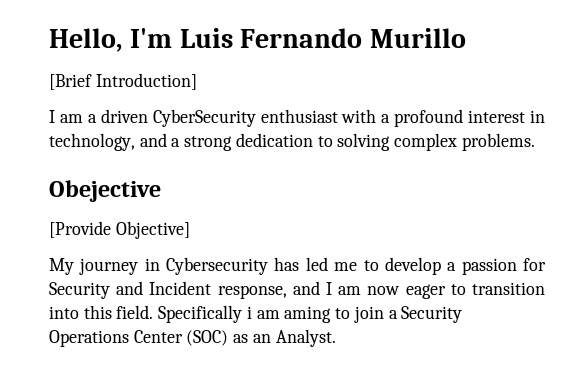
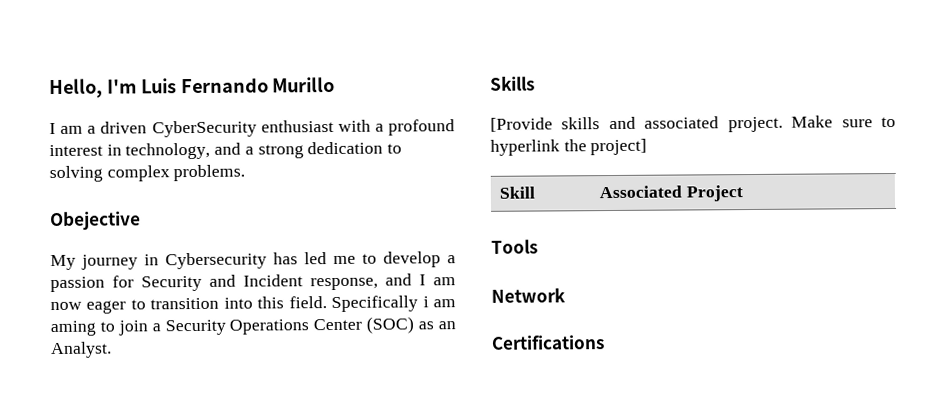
[49,73,197,90] // [Brief Introduction] -> (336, 84) none
[49,221,190,239] // [Provide Objective] -> (141, 221) none
(336, 338) none -> [490,75,535,91] [490,115,896,133] [490,138,648,156] [499,186,536,199] [599,185,743,202] [491,239,538,254] [491,287,566,303] [491,335,605,350] // Skills // [Provide skills and associated project. Make sure to hyperlink the project] // Skill | Associated Project // Tools // Network // Certifications

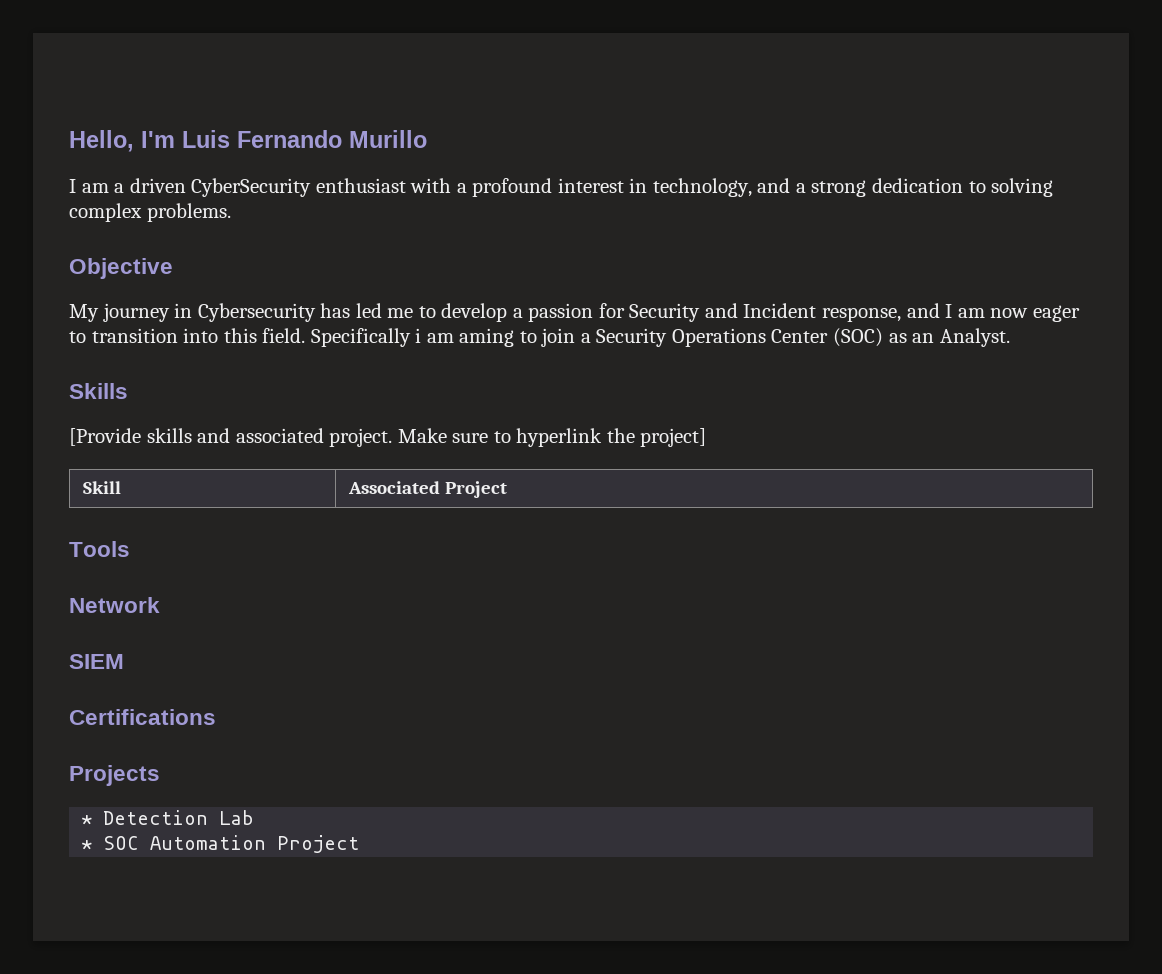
[50,211,141,231] Obejective -> [69,258,173,279] Objective
(566, 295) none -> [69,654,124,669] // SIEM
(605, 342) none -> [69,765,160,786] [81,810,255,825] [81,835,360,853] // Projects // * Detection Lab // * SOC Automation Project

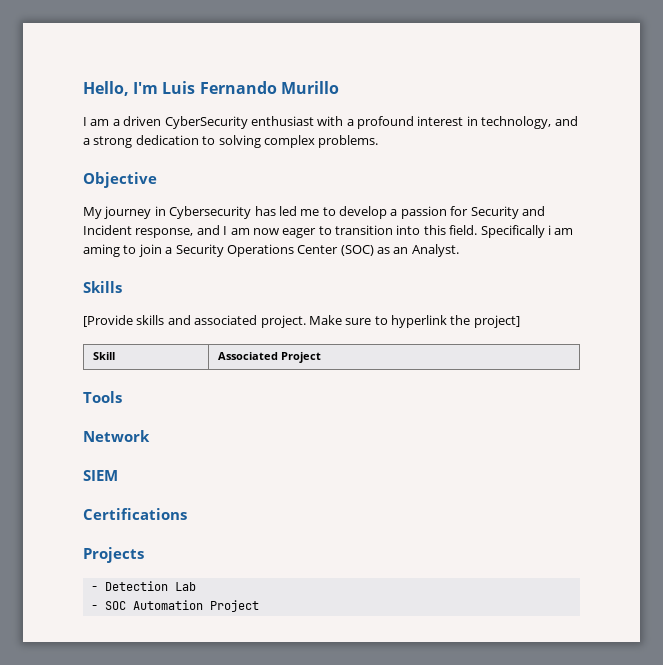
[81,815,93,825] * -> [90,586,98,591] -
[81,840,93,850] * -> [90,605,98,610] -

